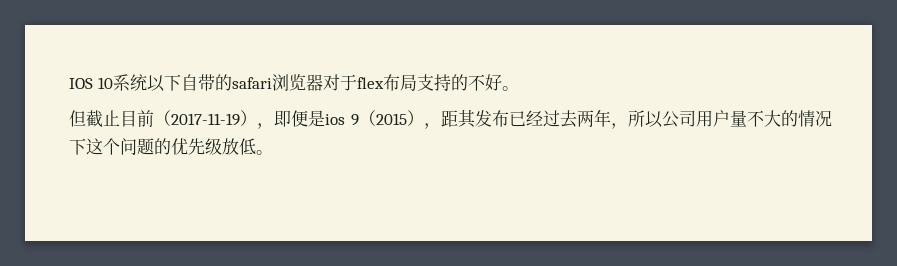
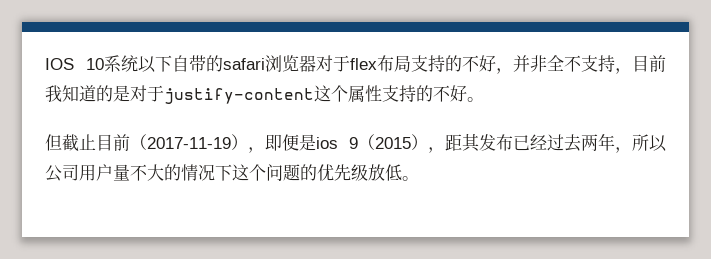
(502, 82) none -> [496,55,666,74] [45,85,467,104] ，并非全不支持，目前我知道的是对于justify-content这个属性支持的不好

